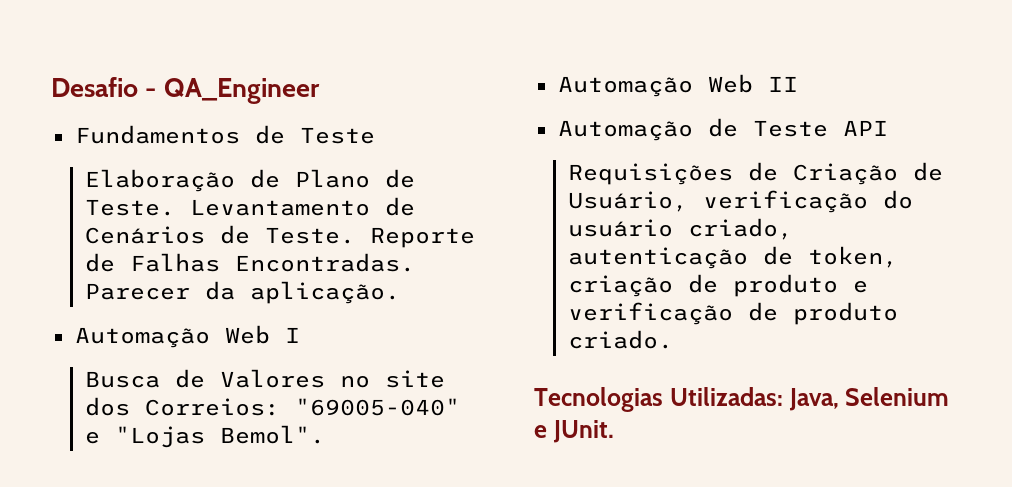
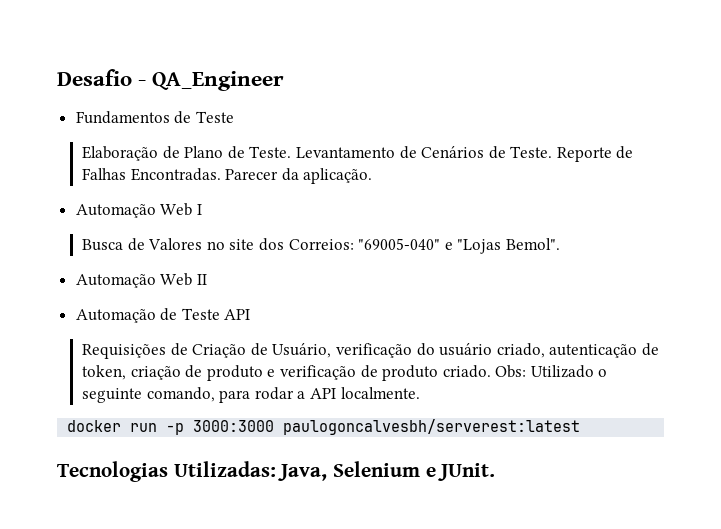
(673, 339) none -> [495,365,608,378] [81,387,420,403] [67,419,581,435] Obs: Utilizado o seguinte comando, para rodar a API localmente. // docker run -p 3000:3000 paulogoncalvesbh/serverest:latest

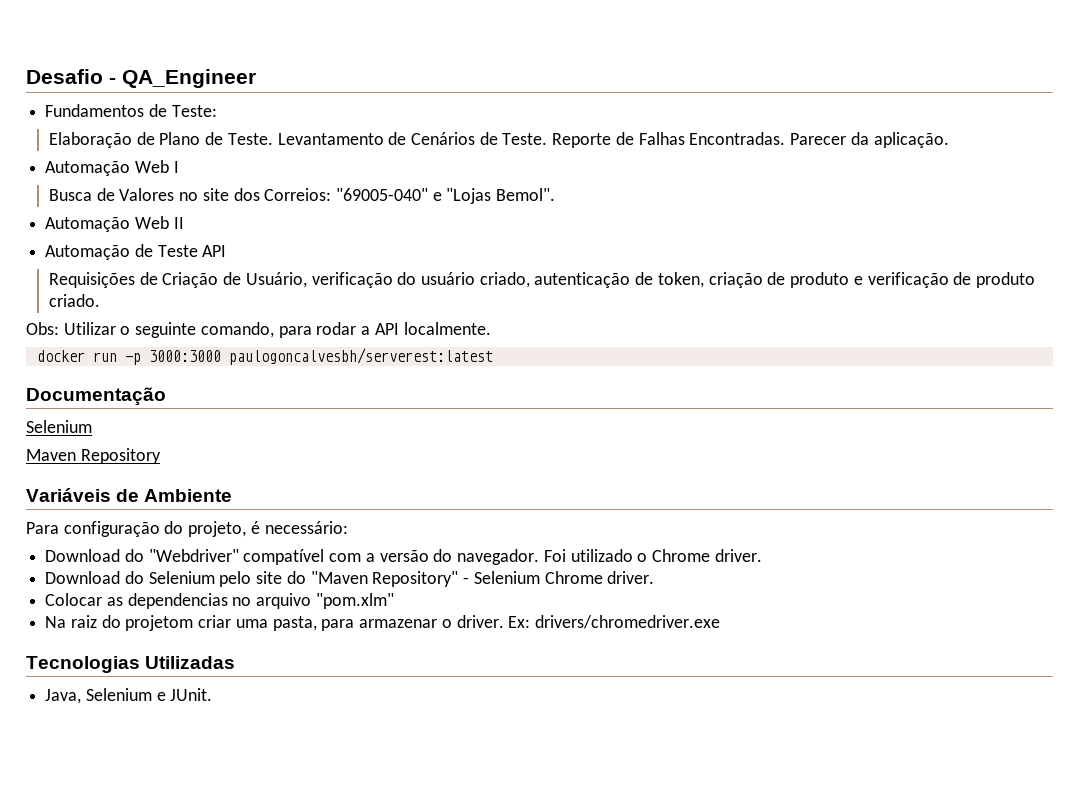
[195,111,234,123] Teste -> [171,105,217,117] Teste:
[495,365,594,378] Obs: Utilizado -> [26,322,116,335] // Obs: Utilizar
(581, 427) none -> [26,387,166,406] [26,420,92,433] [26,448,161,464] [26,488,233,502] [26,521,348,537] [45,549,762,565] [45,571,655,587] [45,593,394,609] [45,615,720,631] // Documentação // Selenium // Maven Repository // Variáveis de Ambiente // Para configuração do projeto, é necessário: // Download do "Webdriver" compatível com a versão do navegador. Foi utilizado o Chrome driver. // Download do Selenium pelo site do "Maven Repository" - Selenium Chrome driver. // Colocar as dependencias no arquivo "pom.xlm" // Na raiz do projetom criar uma pasta, para armazenar o driver. Ex: drivers/chromedriver.exe
[173,461,276,477] Utilizadas: -> [145,656,236,669] Utilizadas //

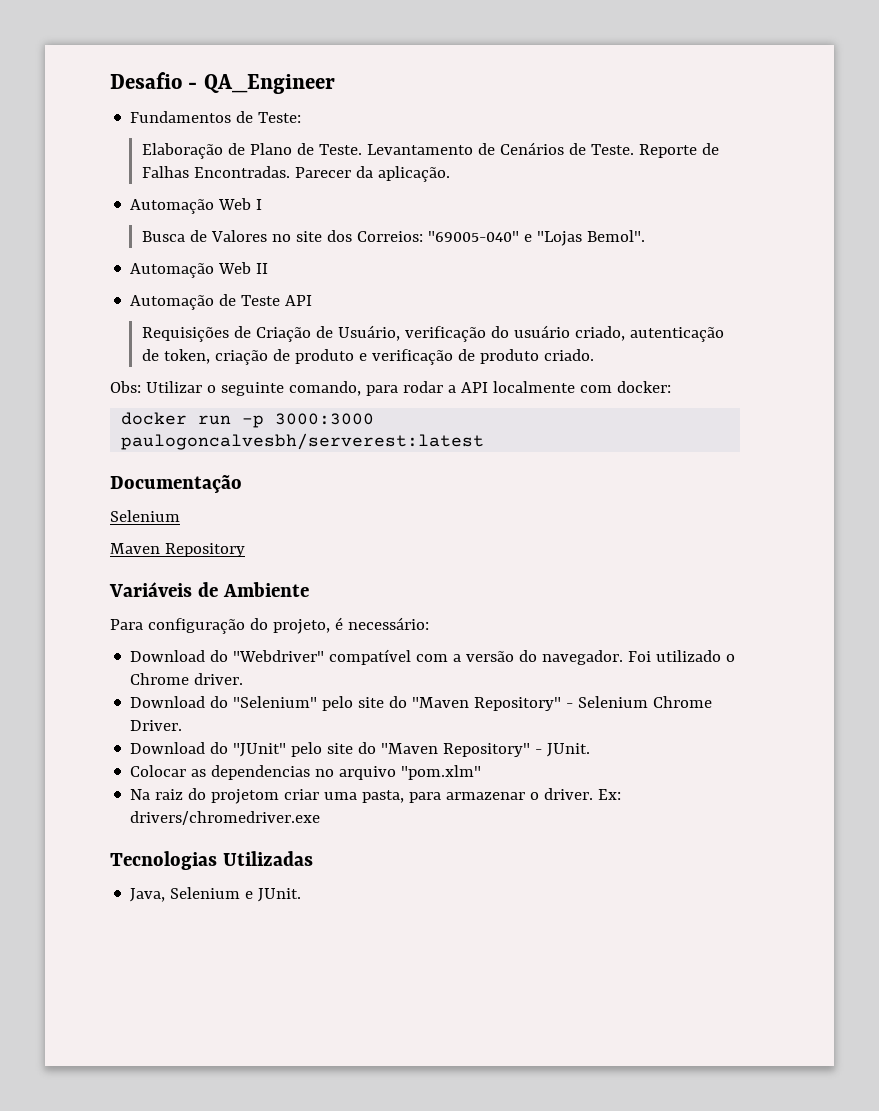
[403,322,491,335] localmente. -> [492,381,671,393] localmente com docker:
[148,571,215,584] Selenium -> [233,696,318,708] "Selenium"
[607,571,655,584] driver. -> [130,720,183,731] [130,742,591,757] Driver. // Download do "JUnit" pelo site do "Maven Repository" - JUnit.

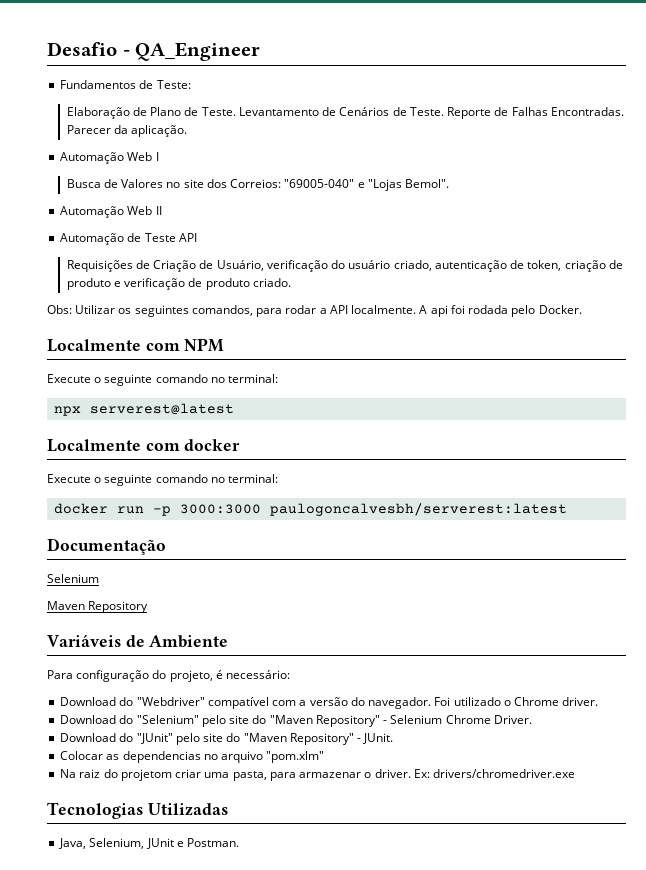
[206,381,361,396] o seguinte comando, -> [118,305,253,317] os seguintes comandos,
[492,381,671,393] localmente com docker: -> [351,305,582,317] [47,338,225,352] [47,374,279,386] [54,403,235,416] [47,439,241,452] [47,474,279,486] localmente. A api foi rodada pelo Docker. // Localmente com NPM // Execute o seguinte comando no terminal: // npx serverest@latest // Localmente com docker // Execute o seguinte comando no terminal:
[170,887,302,902] Selenium e JUnit. -> [89,838,240,849] Selenium, JUnit e Postman.

